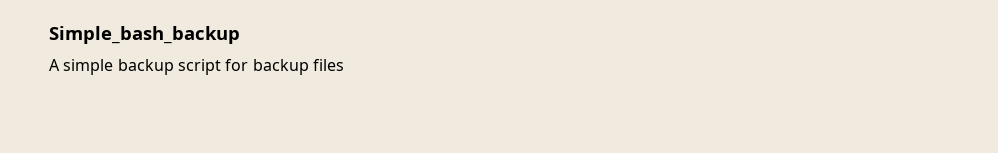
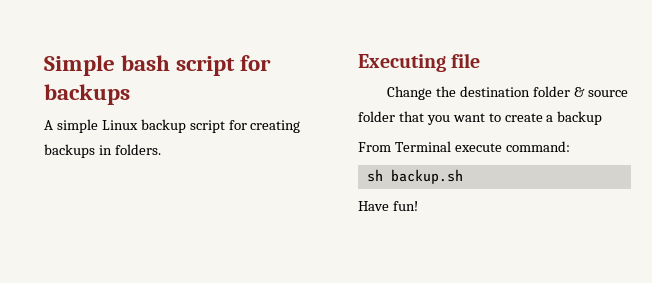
[49,26,240,44] Simple_bash_backup -> [44,55,272,76] [44,84,130,105] Simple bash script for backups
(114, 67) none -> [101,120,138,130] Linux
[252,59,344,75] backup files -> [250,120,301,133] [44,144,161,158] [358,53,481,72] [387,86,628,100] [358,111,603,125] [358,141,570,152] [366,169,463,184] [358,201,418,211] creating backups in folders. // Executing file // Change the destination folder & source folder that you want to create a backup // From Terminal execute command: // sh backup.sh // Have fun!

